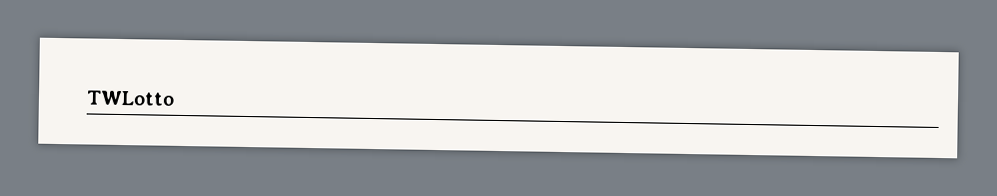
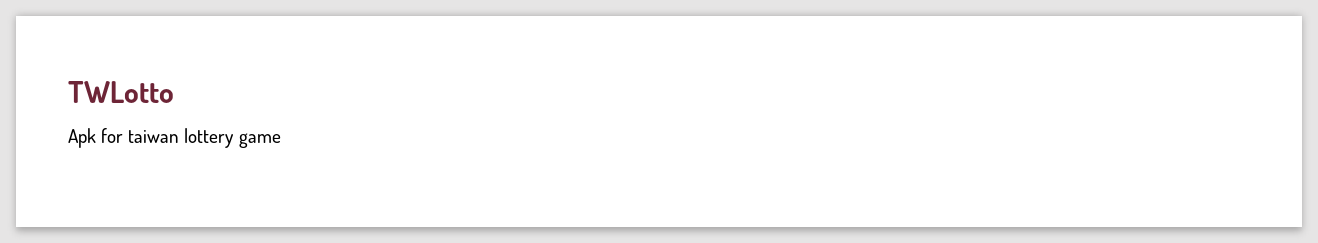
(175, 98) none -> [68,128,281,148] // Apk for taiwan lottery game

